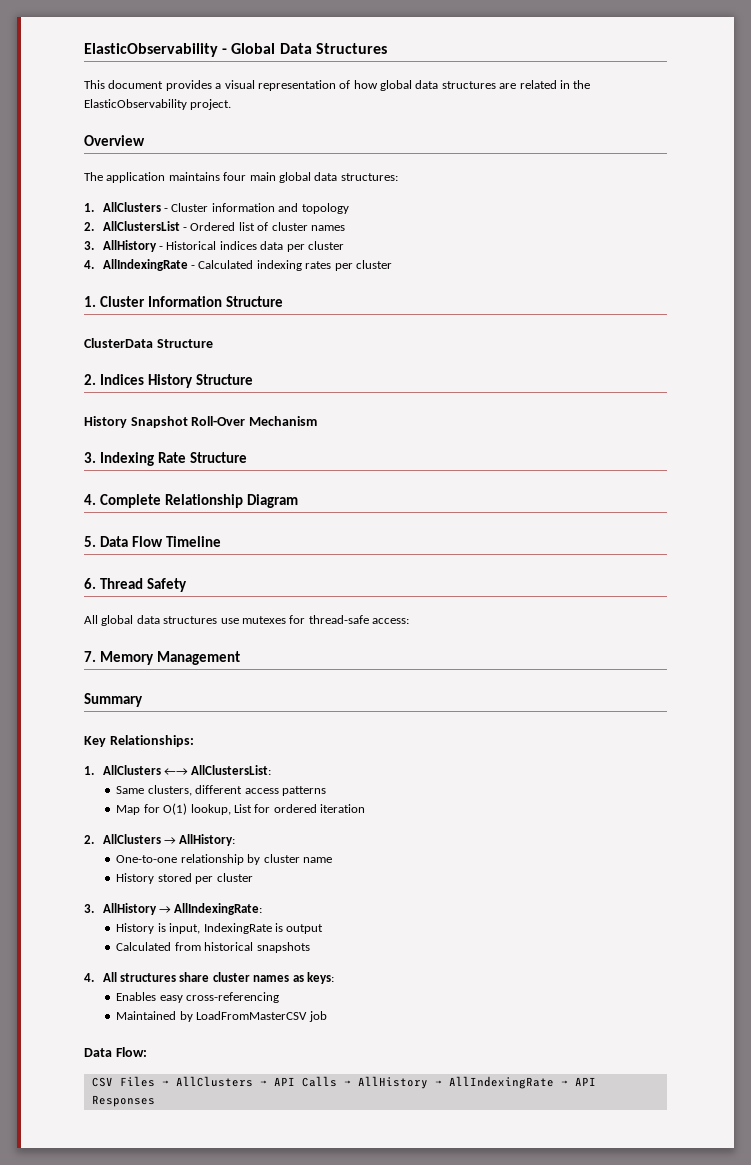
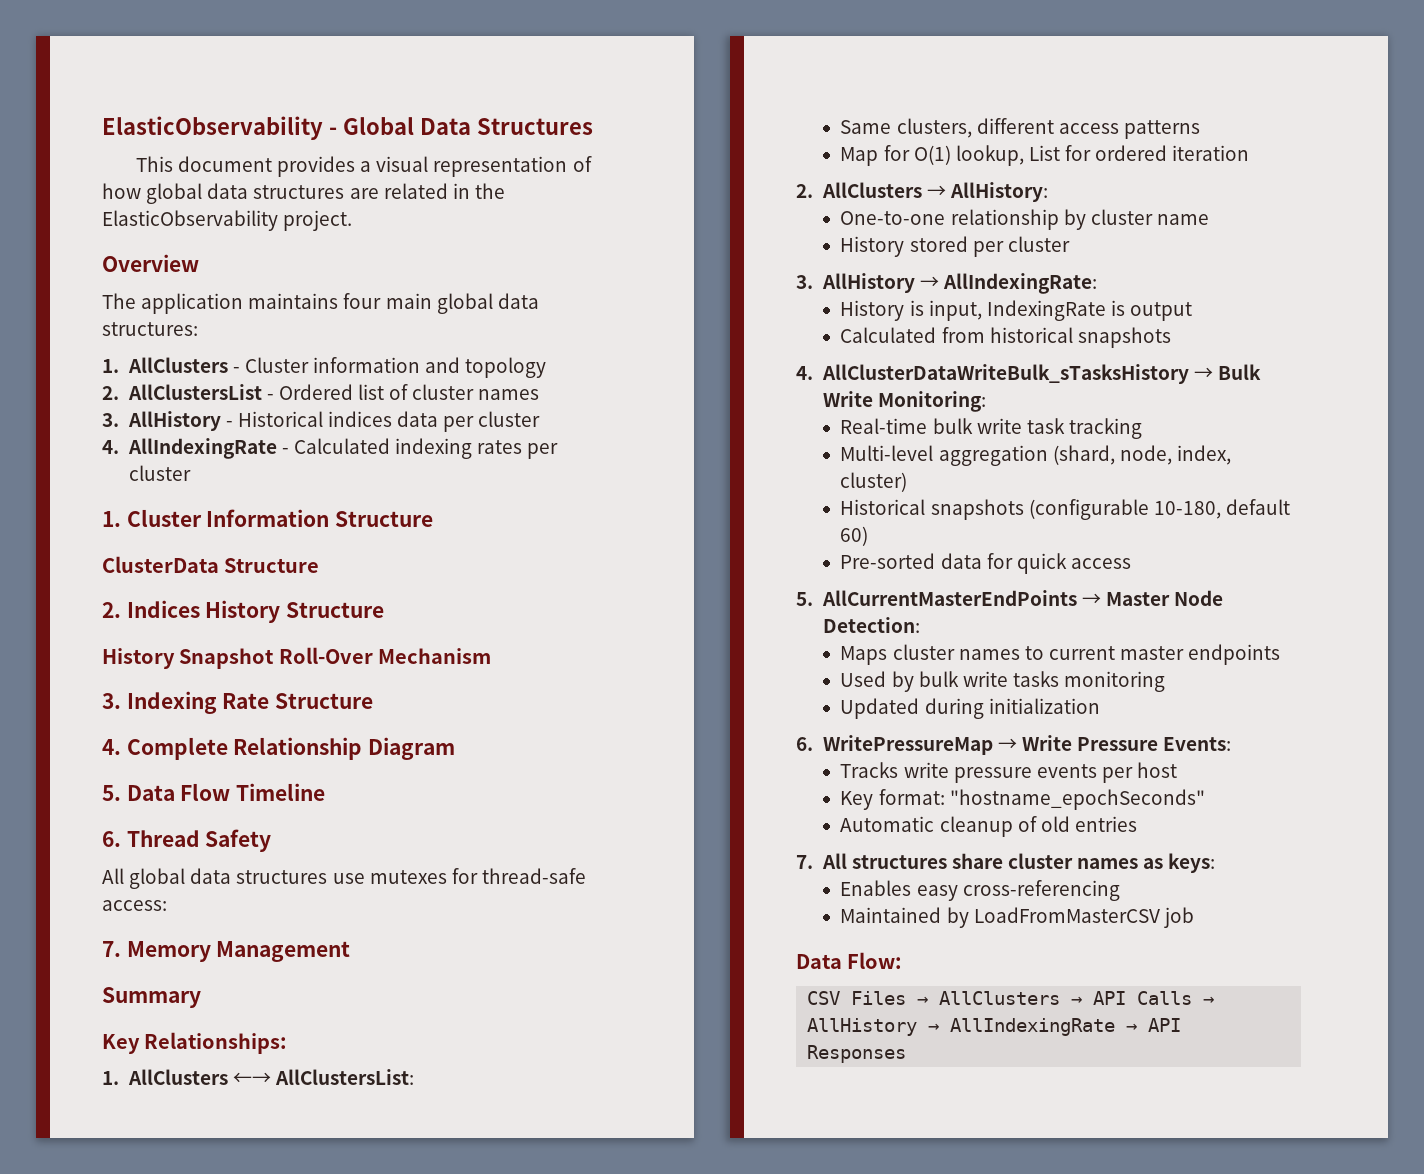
(94, 977) none -> [821,364,1261,384] [822,391,986,412] [840,418,1142,439] [840,445,1231,466] [840,472,908,492] [840,499,1290,520] [840,526,869,546] [840,553,1131,574] [796,590,1223,606] [822,617,920,633] [840,644,1281,665] [840,671,1166,692] [840,698,1100,719] [796,735,1232,755] [840,762,1178,783] [840,789,1205,810] [840,816,1137,837] [796,855,813,869] AllClusterDataWriteBulk_sTasksHistory → Bulk Write Monitoring: // Real-time bulk write task tracking // Multi-level aggregation (shard, node, index, cluster) // Historical snapshots (configurable 10-180, default 60) // Pre-sorted data for quick access // 5. AllCurrentMasterEndPoints → Master Node Detection: // Maps cluster names to current master endpoints // Used by bulk write tasks monitoring // Updated during initialization // 6. WritePressureMap → Write Pressure Events: // Tracks write pressure events per host // Key format: "hostname_epochSeconds" // Automatic cleanup of old entries // 7.

